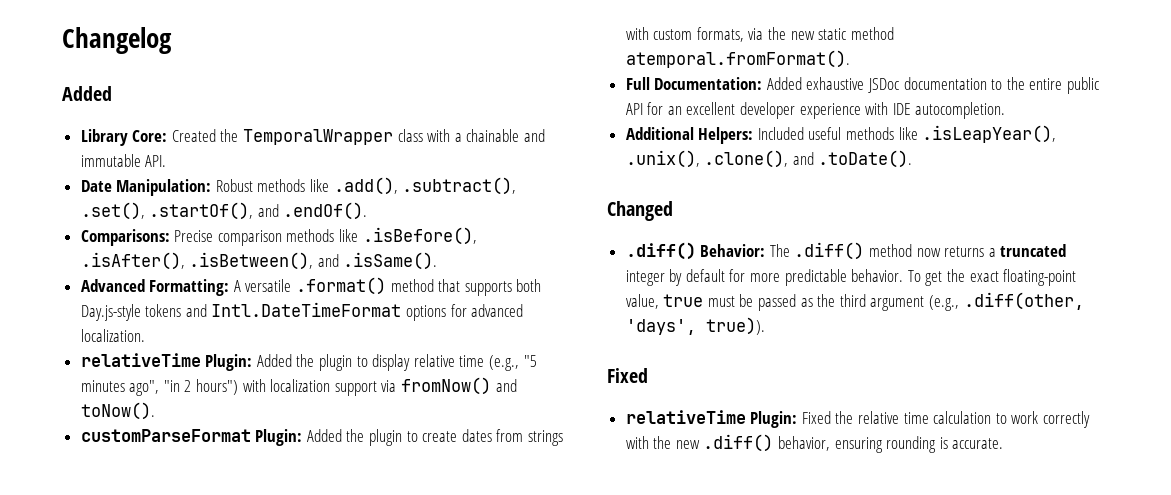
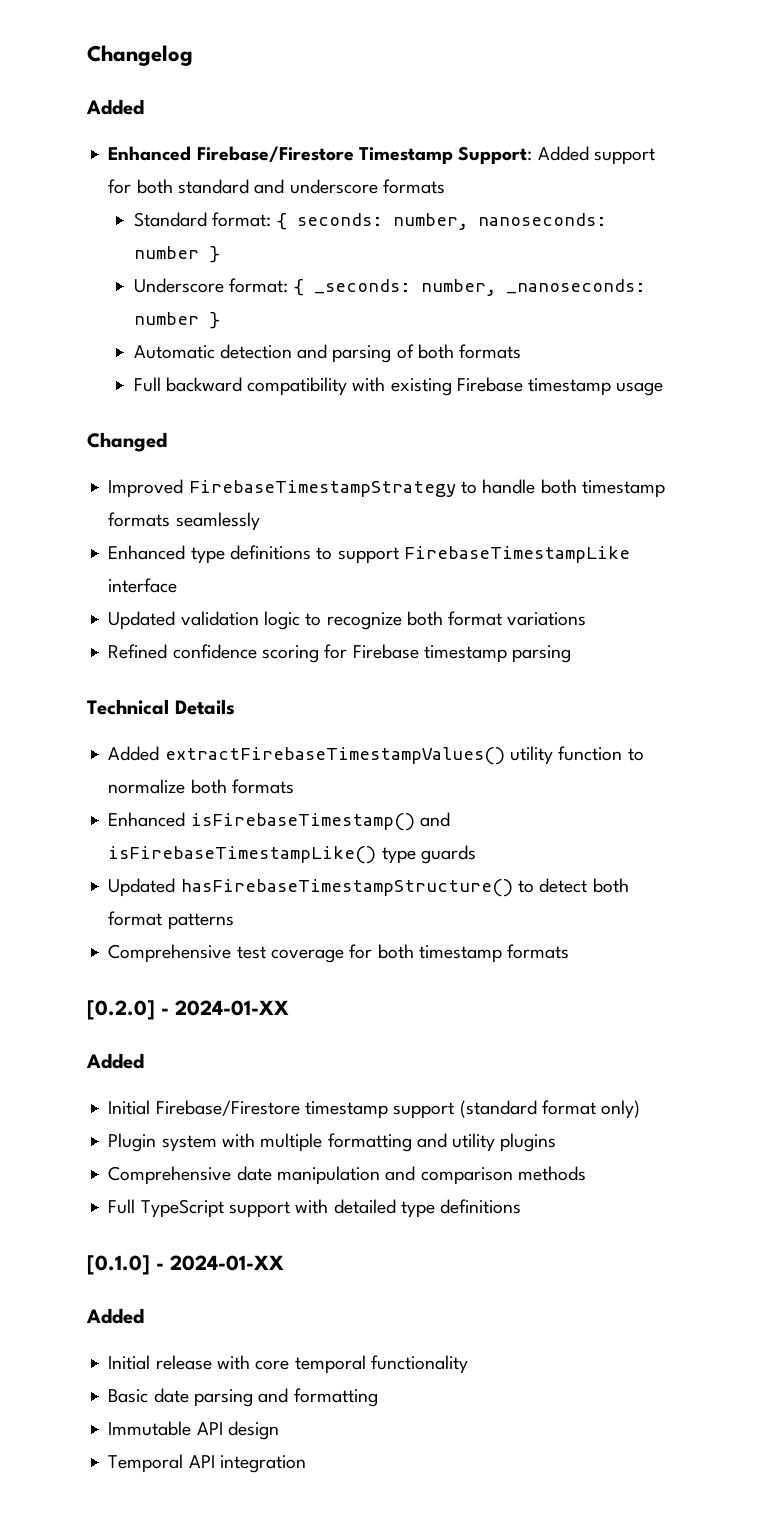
[80,129,546,146] [80,154,167,167] [80,177,517,196] [80,202,368,220] [80,227,477,246] [80,252,438,270] [80,277,542,296] [80,302,524,321] [80,329,145,342] [80,353,537,371] [80,377,517,396] [80,402,155,420] [80,429,564,446] [625,27,894,42] [625,50,850,68] [625,77,1100,94] [625,102,1006,119] [625,125,1057,144] [625,150,913,168] [607,201,673,221] [625,242,1067,260] [625,269,1077,286] [625,292,1084,311] [625,317,765,335] [607,368,648,383] [625,410,1091,428] [625,434,1004,453] Library Core: Created the TemporalWrapper class with a chainable and immutable API. // Date Manipulation: Robust methods like .add(), .subtract(), .set(), .startOf(), and .endOf(). // Comparisons: Precise comparison methods like .isBefore(), .isAfter(), .isBetween(), and .isSame(). // Advanced Formatting: A versatile .format() method that supports both Day.js-style tokens and Intl.DateTimeFormat options for advanced localization. // relativeTime Plugin: Added the plugin to display relative time (e.g., "5 minutes ago", "in 2 hours") with localization support via fromNow() and toNow(). // customParseFormat Plugin: Added the plugin to create dates from strings with custom formats, via the new static method atemporal.fromFormat(). // Full Documentation: Added exhaustive JSDoc documentation to the entire public API for an excellent developer experience with IDE autocompletion. // Additional Helpers: Included useful methods like .isLeapYear(), .unix(), .clone(), and .toDate(). // Changed // .diff() Behavior: The .diff() method now returns a truncated integer by default for more predictable behavior. To get the exact floating-point value, true must be passed as the third argument (e.g., .diff(other, 'days', true)). // Fixed // relativeTime Plugin: Fixed the relative time calculation to work correctly with the new .diff() behavior, ensuring rounding is accurate. -> [108,146,655,165] [108,179,445,194] [133,212,608,230] [133,246,220,263] [133,278,647,296] [133,312,220,329] [133,344,522,363] [133,377,664,396] [87,432,167,452] [108,479,665,498] [108,512,260,531] [108,545,630,564] [108,578,178,593] [108,611,587,630] [108,644,572,663] [87,699,235,715] [108,746,644,765] [108,779,294,794] [108,812,450,831] [108,845,476,864] [108,878,629,897] [108,911,234,930] [108,944,570,963] [87,1000,289,1020] [86,1053,144,1069] [108,1100,641,1119] [108,1133,557,1152] [108,1166,586,1185] [108,1199,522,1218] [87,1255,284,1275] [86,1308,144,1324] [108,1355,468,1374] [108,1388,378,1407] [108,1421,279,1440] [108,1454,306,1473] Enhanced Firebase/Firestore Timestamp Support: Added support for both standard and underscore formats // Standard format: { seconds: number, nanoseconds: number } // Underscore format: { _seconds: number, _nanoseconds: number } // Automatic detection and parsing of both formats // Full backward compatibility with existing Firebase timestamp usage // Changed // Improved FirebaseTimestampStrategy to handle both timestamp formats seamlessly // Enhanced type definitions to support FirebaseTimestampLike interface // Updated validation logic to recognize both format variations // Refined confidence scoring for Firebase timestamp parsing // Technical Details // Added extractFirebaseTimestampValues() utility function to normalize both formats // Enhanced isFirebaseTimestamp() and isFirebaseTimestampLike() type guards // Updated hasFirebaseTimestampStructure() to detect both format patterns // Comprehensive test coverage for both timestamp formats // [0.2.0] - 2024-01-XX // Added // Initial Firebase/Firestore timestamp support (standard format only) // Plugin system with multiple formatting and utility plugins // Comprehensive date manipulation and comparison methods // Full TypeScript support with detailed type definitions // [0.1.0] - 2024-01-XX // Added // Initial release with core temporal functionality // Basic date parsing and formatting // Immutable API design // Temporal API integration

